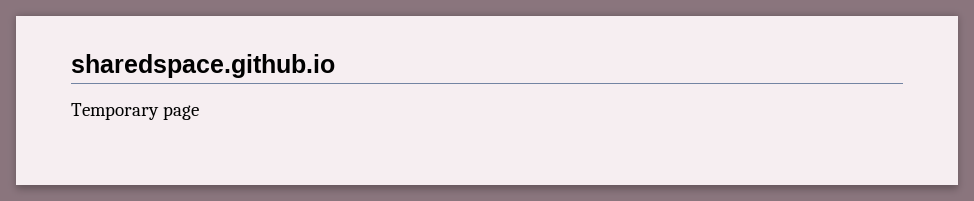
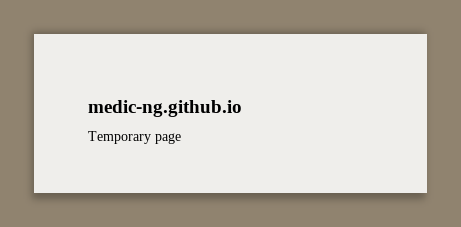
[71,54,335,78] sharedspace.github.io -> [88,100,242,117] medic-ng.github.io

